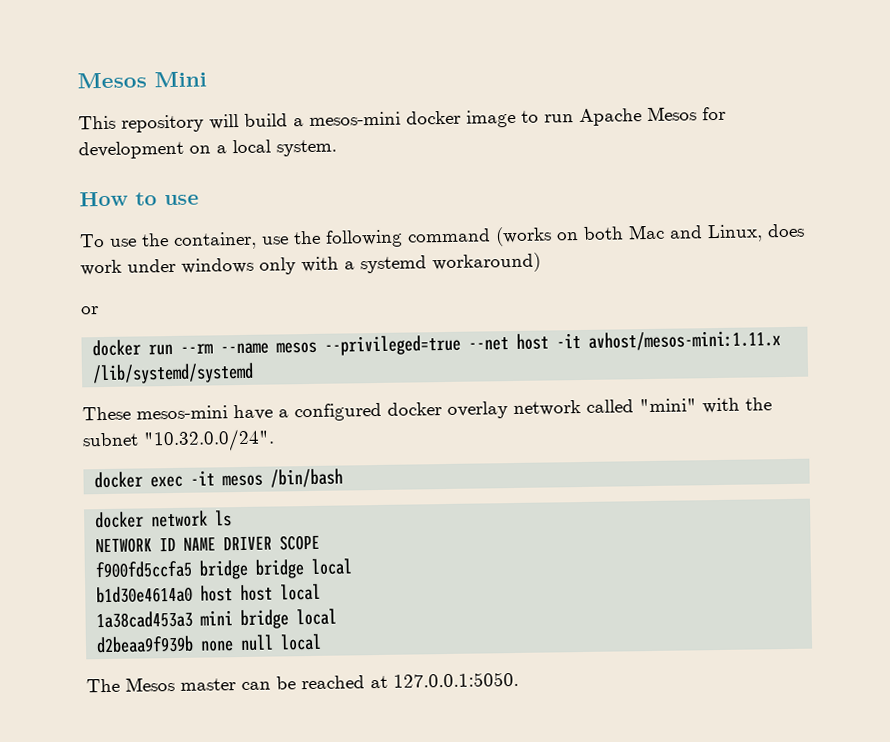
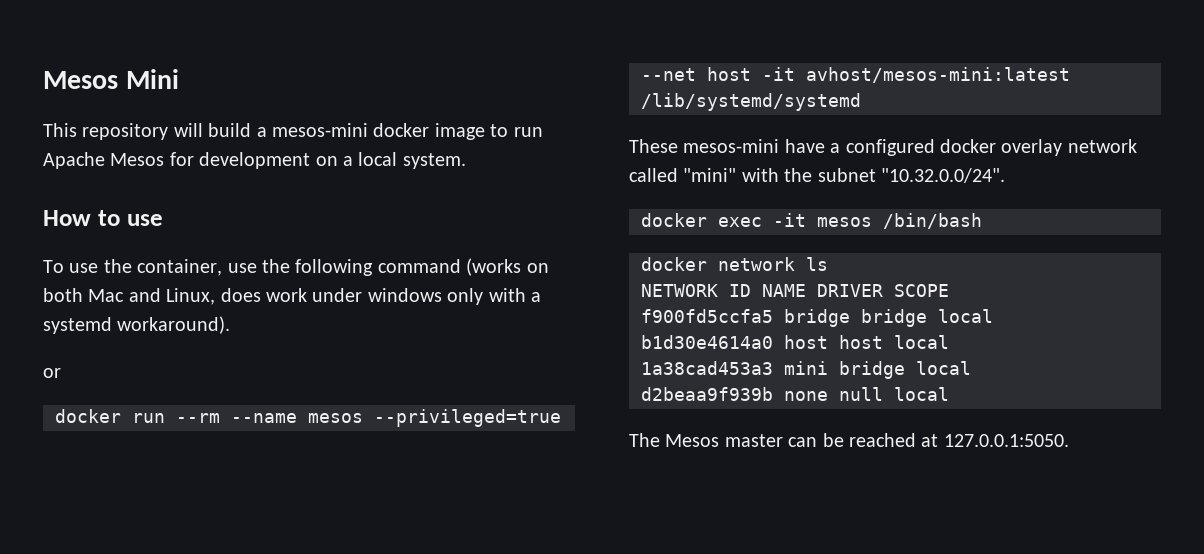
[432,252,541,274] workaround) -> [117,316,231,334] workaround).
[588,330,782,351] avhost/mesos-mini:1.11.x -> [806,67,1070,83] avhost/mesos-mini:latest

